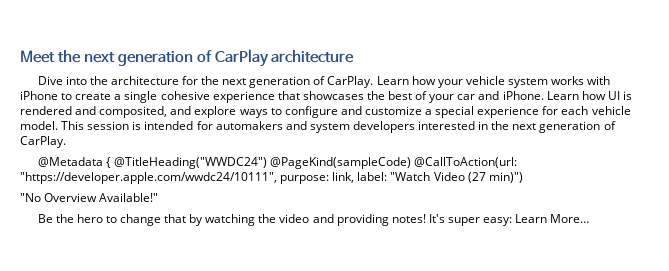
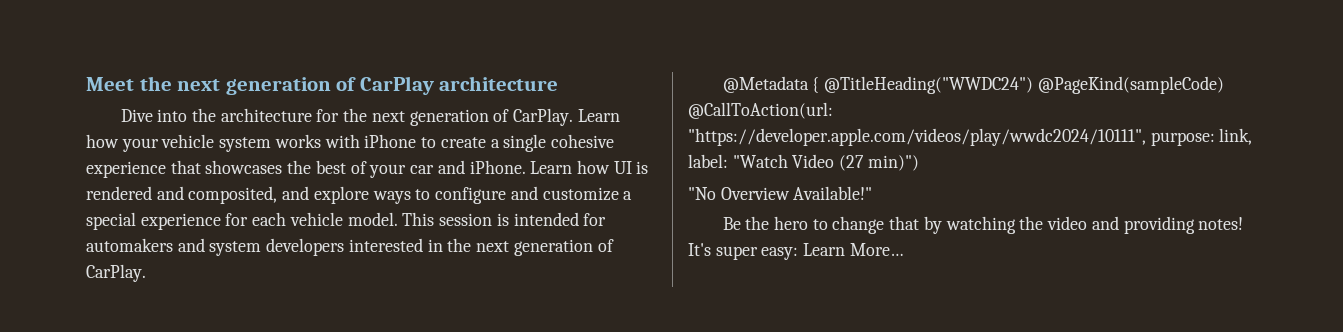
[20,172,277,184] "https://developer.apple.com/wwdc24/10111", -> [688,128,1146,146] "https://developer.apple.com/videos/play/wwdc2024/10111",

